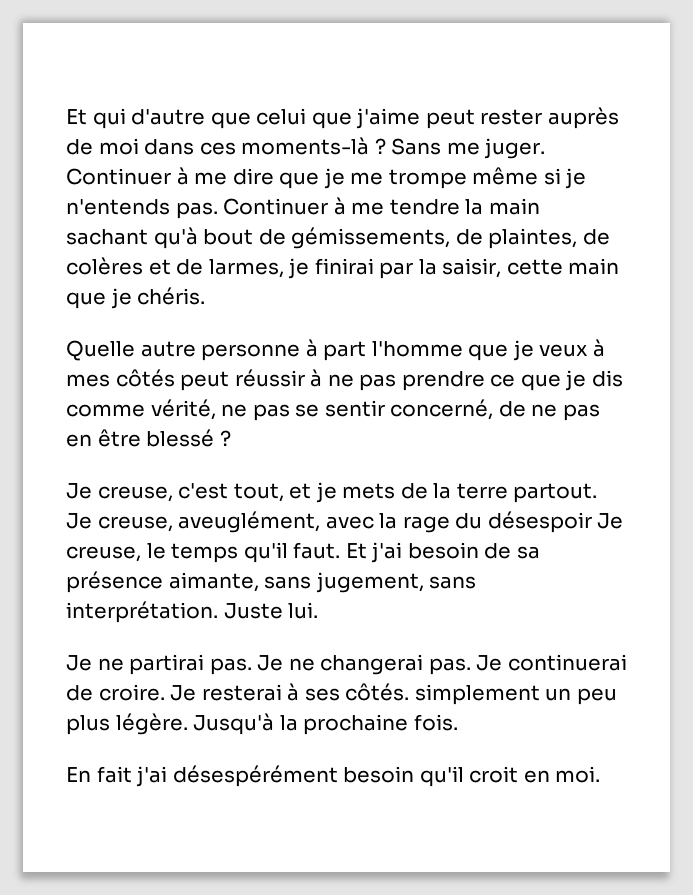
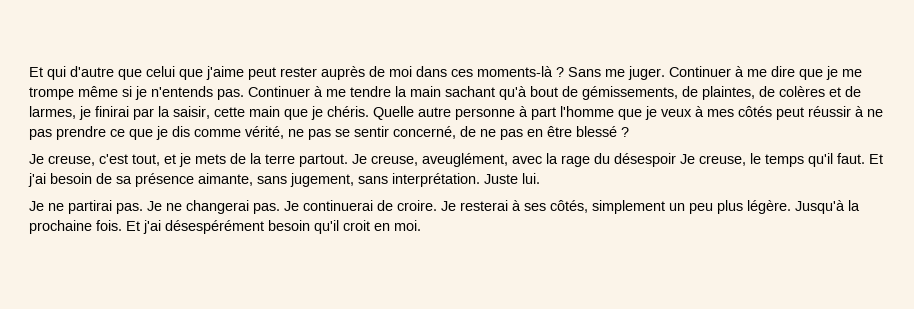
(206, 296) // -> (369, 111) none
[345,683,410,701] côtés. -> [550,200,588,213] côtés,
[66,766,132,783] // En fait -> [126,221,140,231] Et

